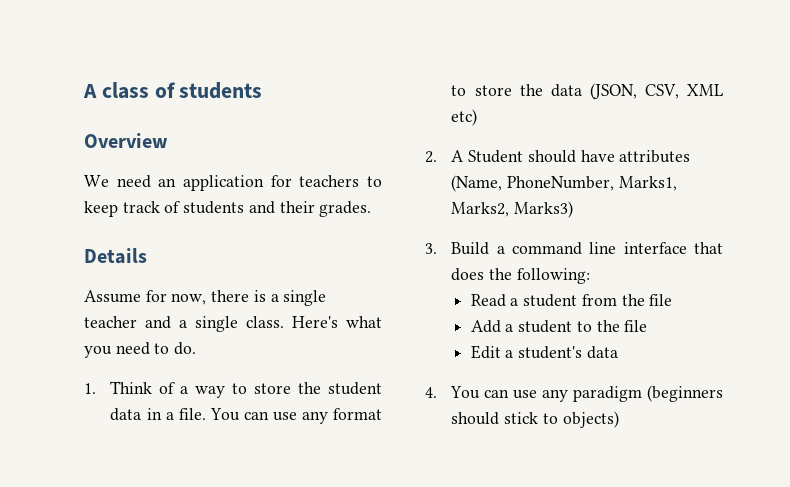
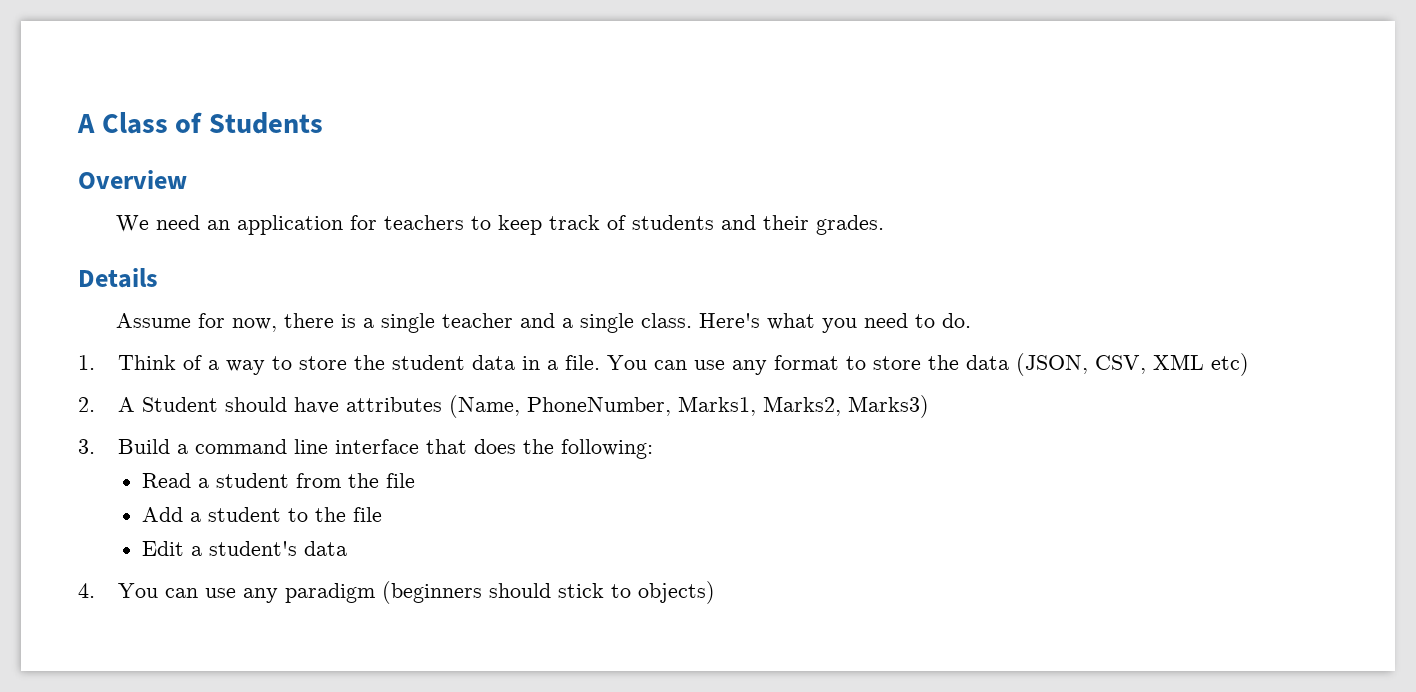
[83,82,263,99] A class of students -> [77,112,324,134] A Class of Students

